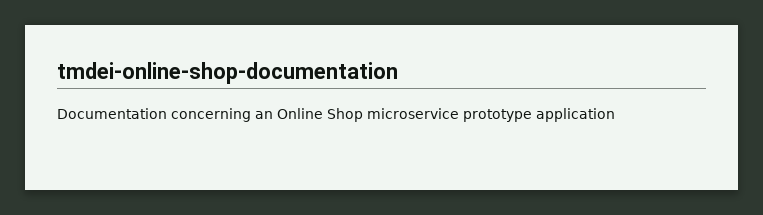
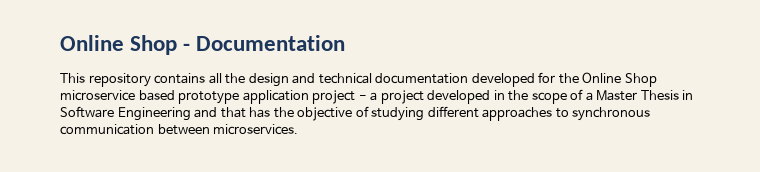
[57,62,398,84] [57,108,273,122] tmdei-online-shop-documentation // Documentation concerning an -> [60,35,346,55] [60,72,579,87] Online Shop - Documentation // This repository contains all the design and technical documentation developed for the
(459, 113) none -> [138,90,175,101] based
(615, 115) none -> [312,89,694,104] [60,106,651,121] [60,124,299,135] project - a project developed in the scope of a Master Thesis in Software Engineering and that has the objective of studying different approaches to synchronous communication between microservices.

